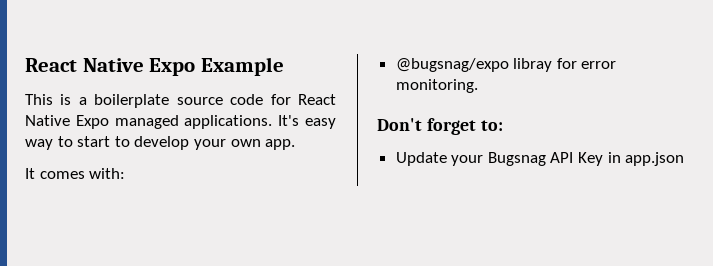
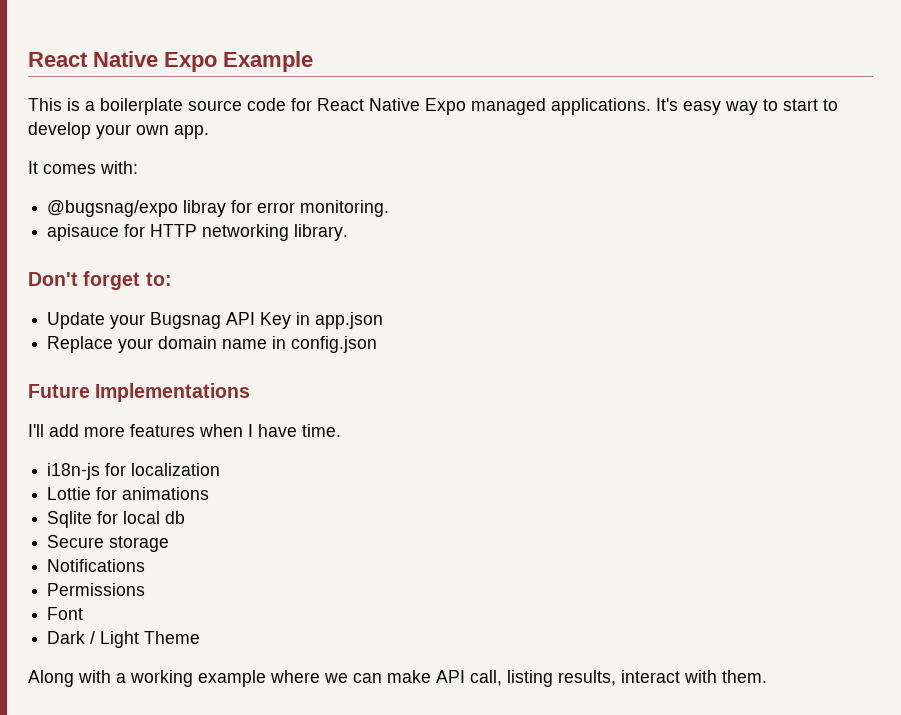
(478, 86) none -> [47,224,349,241] // apisauce for HTTP networking library.
(685, 159) none -> [47,336,378,353] [28,383,251,402] [28,424,341,437] [47,463,221,480] [47,487,210,500] [47,511,186,528] [47,535,170,552] [47,559,146,572] [47,583,146,596] [47,607,84,620] [47,631,201,648] [28,670,767,687] // Replace your domain name in config.json // Future Implementations // I'll add more features when I have time. // i18n-js for localization // Lottie for animations // Sqlite for local db // Secure storage // Notifications // Permissions // Font // Dark / Light Theme // Along with a working example where we can make API call, listing results, interact with them.

